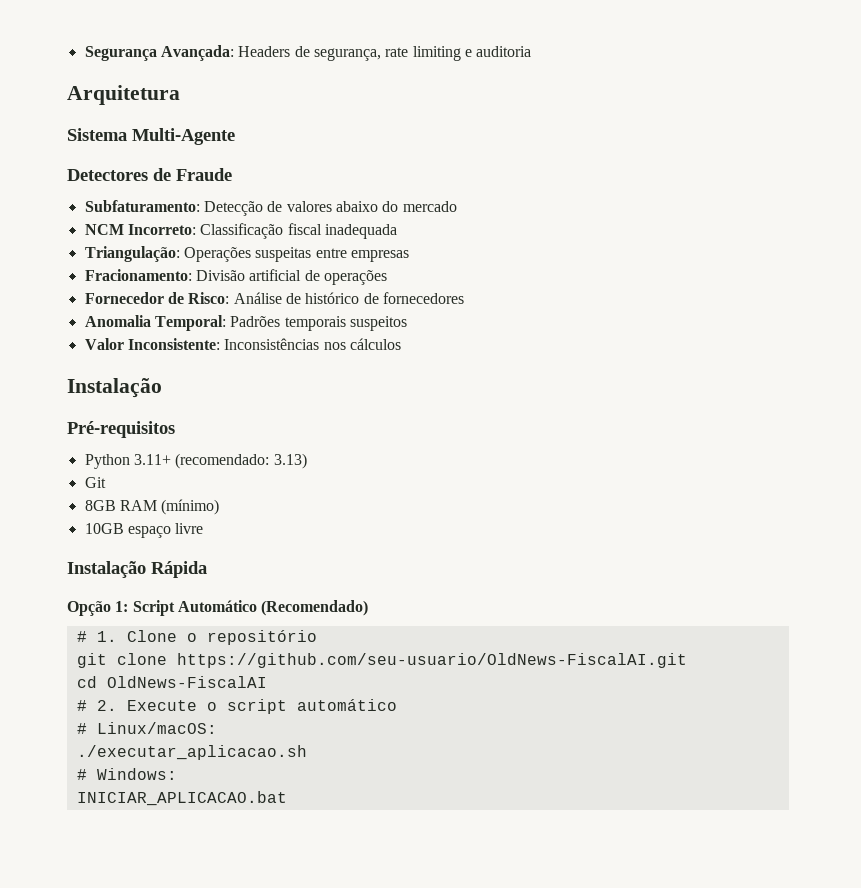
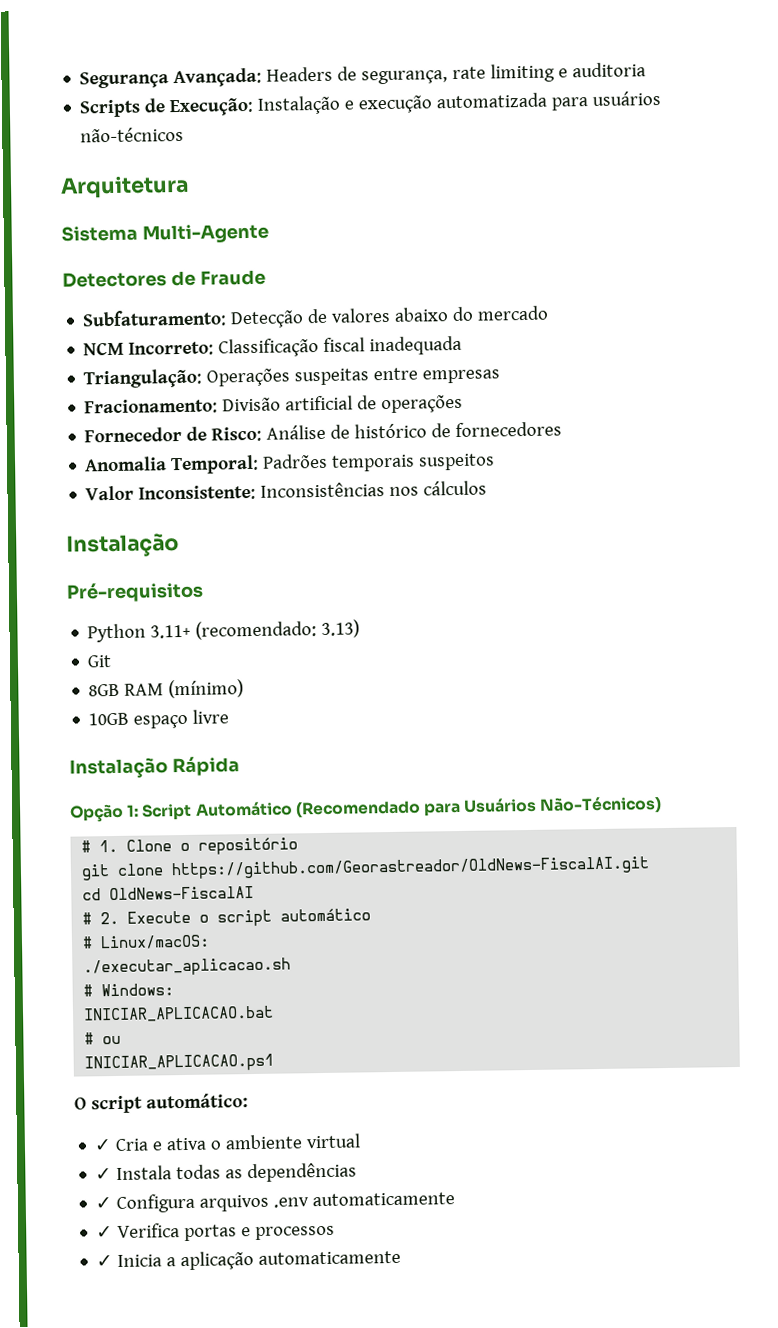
(532, 51) none -> [79,90,662,118] [80,126,185,143] // Scripts de Execução: Instalação e execução automatizada para usuários não-técnicos
[261,600,369,616] (Recomendado) -> [294,796,663,818] (Recomendado para Usuários Não-Técnicos)
[176,653,687,668] https://github.com/seu-usuario/OldNews-FiscalAI.git -> [171,856,651,880] https://github.com/Georastreador/OldNews-FiscalAI.git
(287, 798) none -> [84,1032,122,1045] [84,1053,275,1073] [74,1093,248,1114] [94,1133,362,1152] [95,1162,358,1183] [95,1192,456,1213] [96,1223,336,1242] [96,1250,402,1271] // # ou // INICIAR_APLICACAO.ps1 // O script automático: // ✓ Cria e ativa o ambiente virtual // ✓ Instala todas as dependências // ✓ Configura arquivos .env automaticamente // ✓ Verifica portas e processos // ✓ Inicia a aplicação automaticamente

